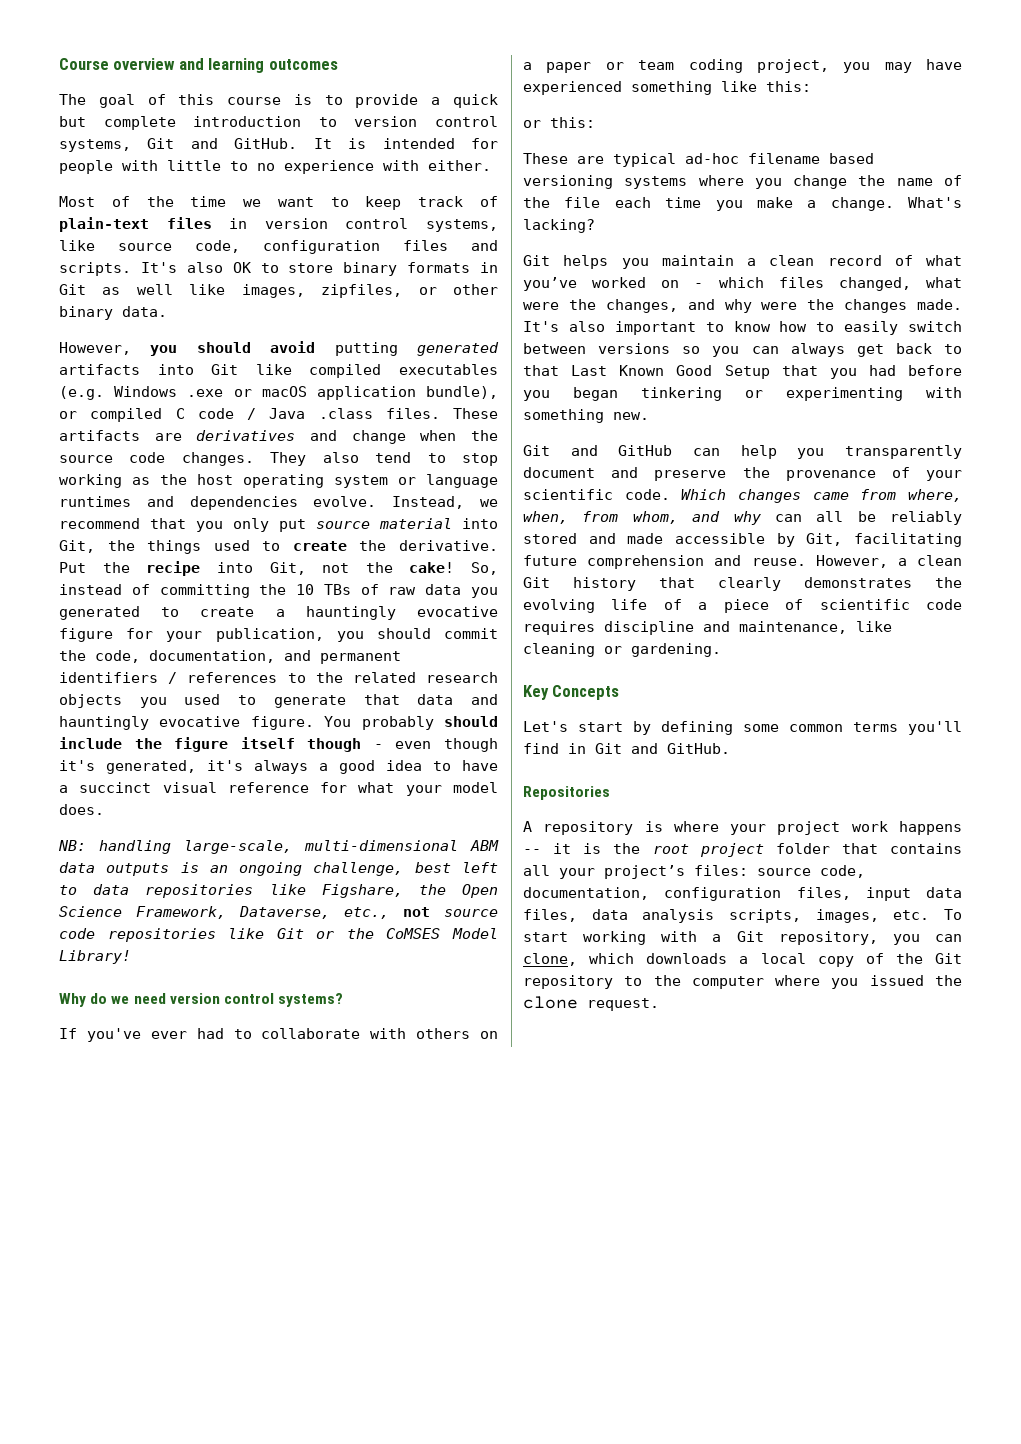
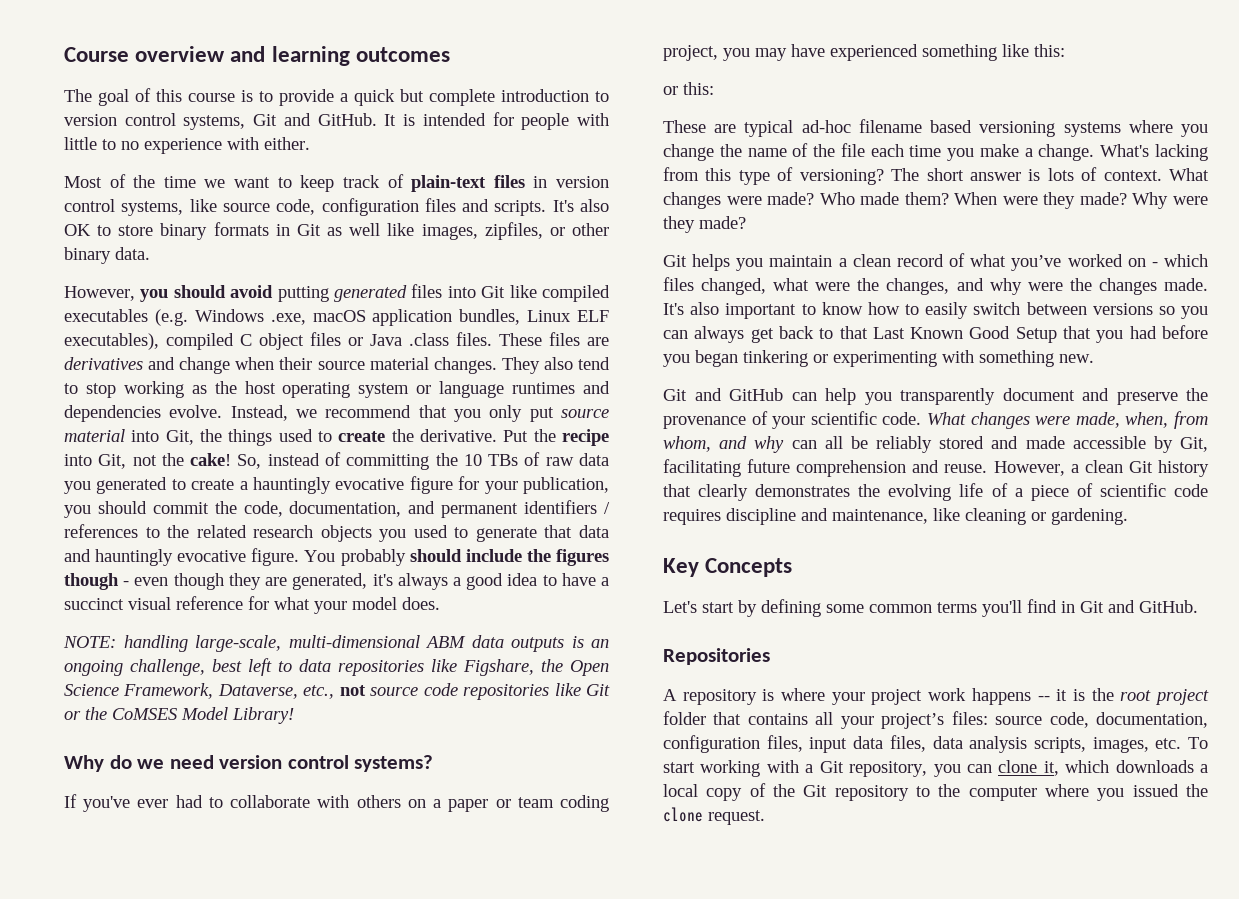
[59,364,140,375] artifacts -> [411,284,443,298] files
[187,386,498,400] [59,408,256,422] .exe or macOS application bundle), or compiled C code / -> [270,309,609,326] [64,332,363,350] .exe, macOS application bundles, Linux ELF executables), compiled C object files or
[59,430,140,441] artifacts -> [549,332,580,346] files
[471,430,499,441] [59,452,166,463] the source code -> [279,357,429,370] their source material
[174,737,295,752] figure itself -> [555,549,609,566] figures
[59,760,95,771] it's -> [228,573,288,590] they are
[58,840,86,851] NB: -> [63,636,116,648] NOTE:
[523,219,595,233] lacking? -> [1155,144,1208,161] [663,167,1209,185] [663,192,1208,209] [663,216,746,233] lacking from this type of versioning? The short answer is lots of context. What changes were made? Who made them? When were they made? Why were they made?
[681,489,962,503] Which changes came from where, -> [927,412,1120,429] What changes were made,
[523,953,577,966] clone, -> [998,760,1059,776] clone it,

